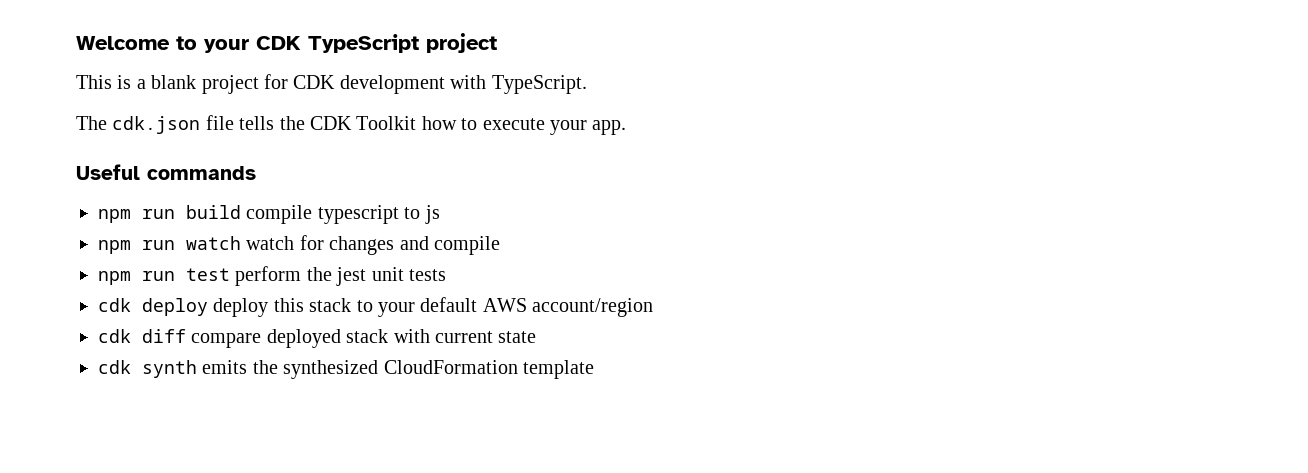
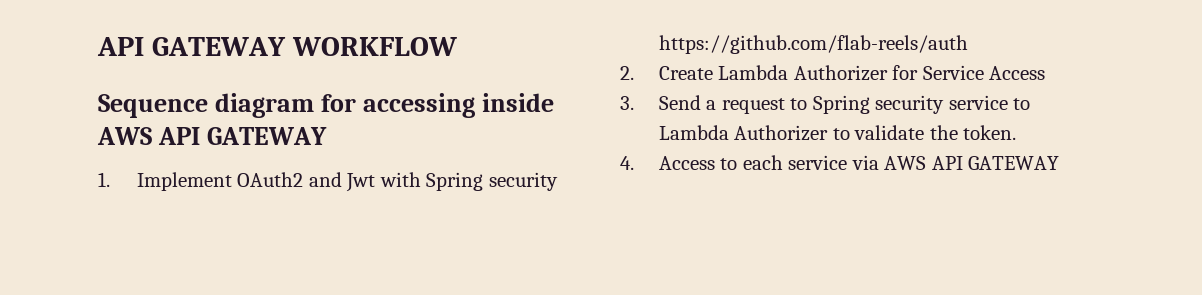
[76,33,497,53] [76,74,587,94] [76,115,627,135] [76,164,256,180] [98,205,440,224] [98,235,500,255] [98,266,446,286] [98,297,654,317] [98,329,537,348] [98,360,594,379] Welcome to your CDK TypeScript project // This is a blank project for CDK development with TypeScript. // The cdk.json file tells the CDK Toolkit how to execute your app. // Useful commands // npm run build compile typescript to js // npm run watch watch for changes and compile // npm run test perform the jest unit tests // cdk deploy deploy this stack to your default AWS account/region // cdk diff compare deployed stack with current state // cdk synth emits the synthesized CloudFormation template -> [97,37,457,56] [98,93,554,118] [97,127,327,145] [98,172,558,192] [658,35,968,54] [620,65,1046,81] [620,95,1031,114] [658,125,1017,141] [620,155,1060,170] API GATEWAY WORKFLOW // Sequence diagram for accessing inside AWS API GATEWAY // 1. Implement OAuth2 and Jwt with Spring security https://github.com/flab-reels/auth // 2. Create Lambda Authorizer for Service Access // 3. Send a request to Spring security service to Lambda Authorizer to validate the token. // 4. Access to each service via AWS API GATEWAY

